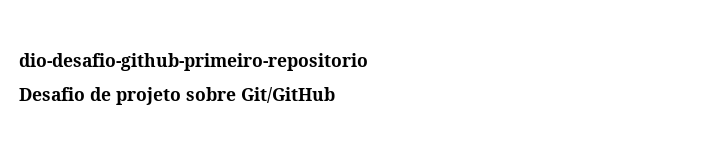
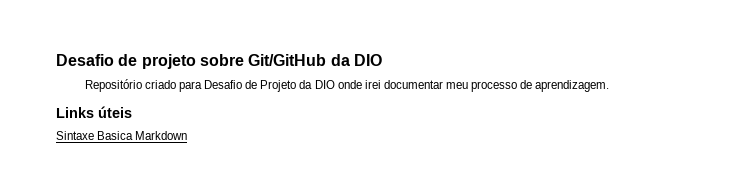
[19,53,368,71] dio-desafio-github-primeiro-repositorio // -> (56, 60) none
(335, 95) none -> [330,54,382,66] [84,79,610,92] [56,106,132,118] [56,131,188,140] da DIO // Repositório criado para Desafio de Projeto da DIO onde irei documentar meu processo de aprendizagem. // Links úteis // Sintaxe Basica Markdown

